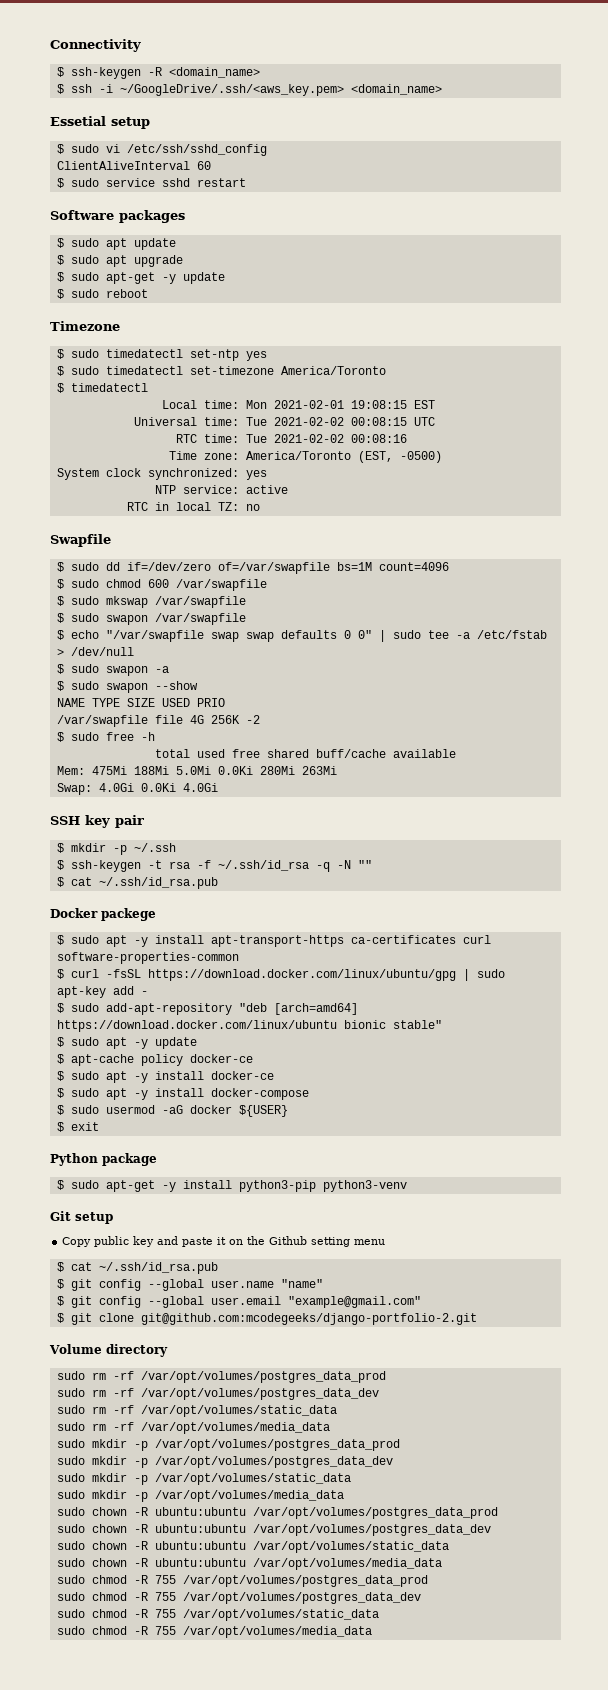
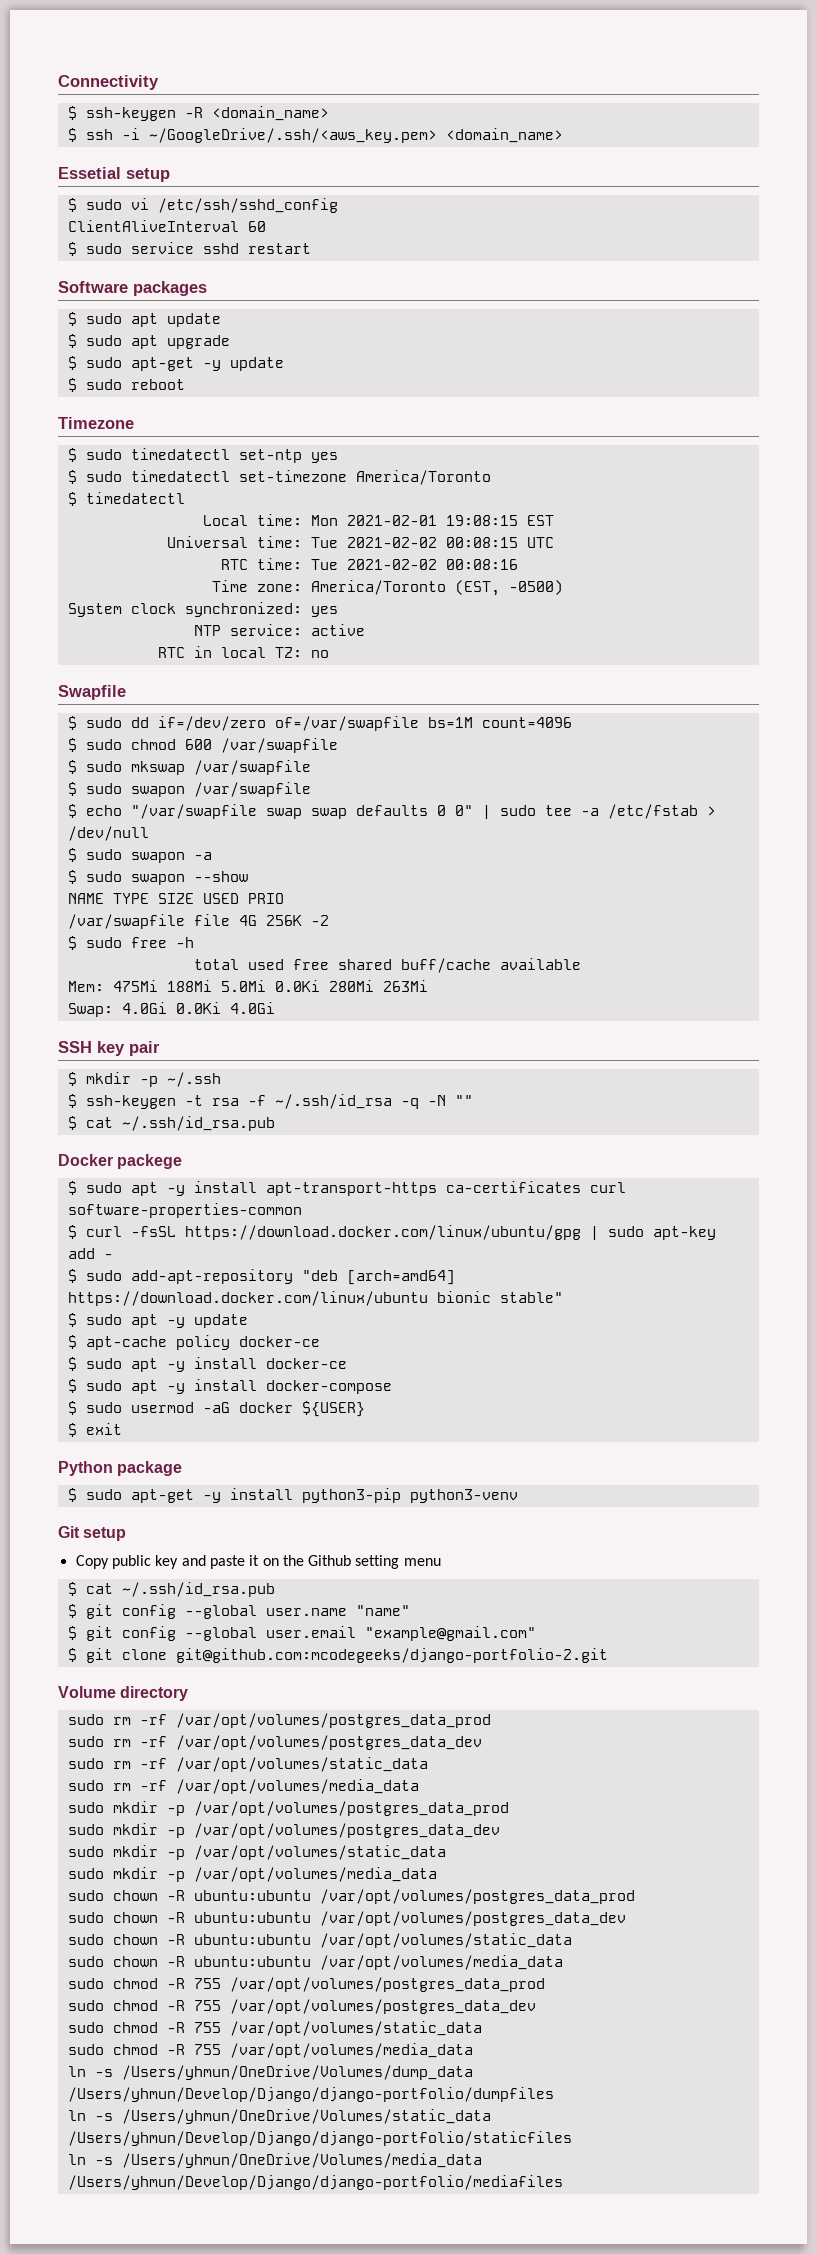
(372, 1632) none -> [67,2065,473,2080] [67,2087,554,2102] [67,2109,491,2124] [67,2131,572,2146] [67,2153,482,2168] [67,2175,563,2190] // ln -s /Users/yhmun/OneDrive/Volumes/dump_data /Users/yhmun/Develop/Django/django-portfolio/dumpfiles // ln -s /Users/yhmun/OneDrive/Volumes/static_data /Users/yhmun/Develop/Django/django-portfolio/staticfiles // ln -s /Users/yhmun/OneDrive/Volumes/media_data /Users/yhmun/Develop/Django/django-portfolio/mediafiles

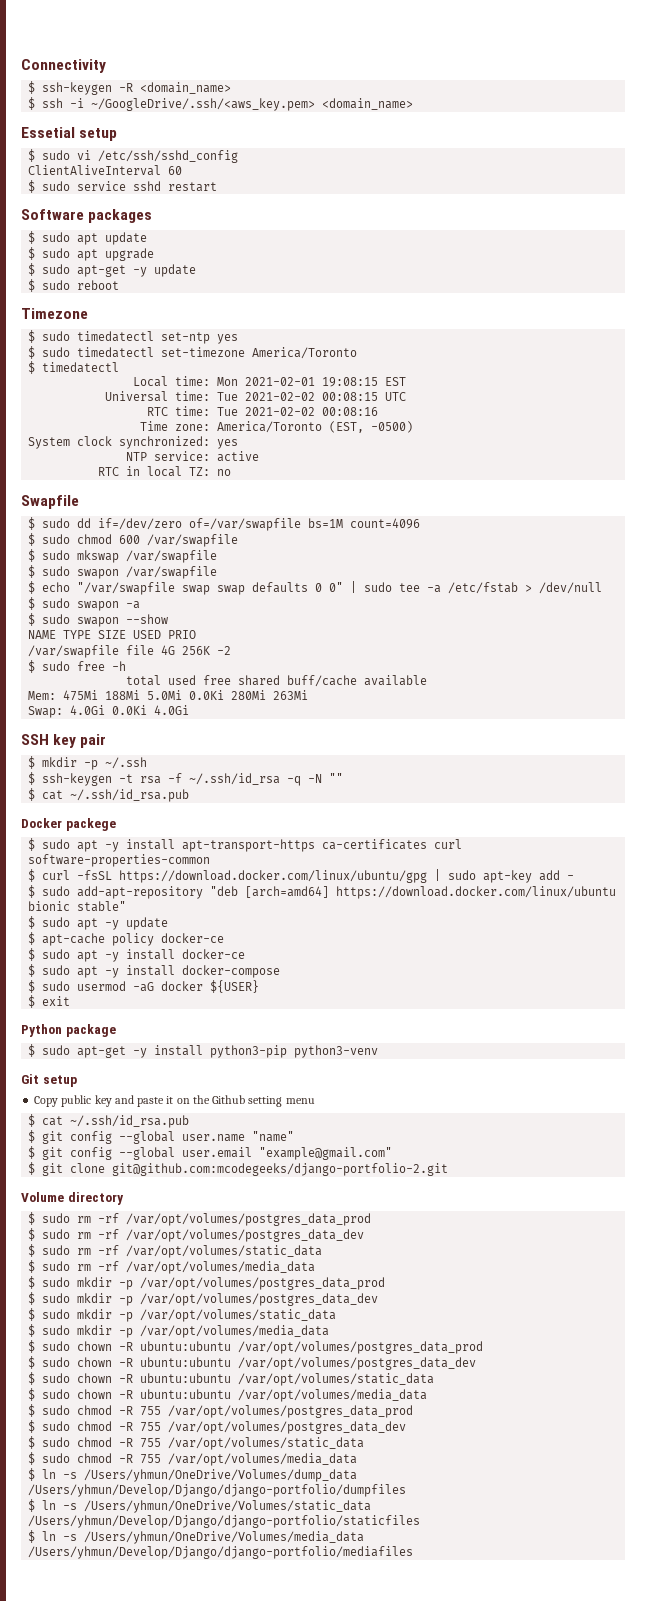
(189, 1693) none -> [28,1212,36,1225] $
(491, 1720) none -> [28,1228,36,1241] $
(482, 1742) none -> [28,1244,36,1257] $
(428, 1764) none -> [28,1260,36,1273] $
(419, 1786) none -> [28,1276,36,1289] $
(509, 1808) none -> [28,1292,36,1305] $
(500, 1830) none -> [28,1308,36,1321] $
(446, 1852) none -> [28,1324,36,1337] $
(437, 1874) none -> [28,1340,36,1353] $
(635, 1896) none -> [28,1356,36,1369] $
(626, 1918) none -> [28,1372,36,1385] $
(572, 1940) none -> [28,1388,36,1401] $
(563, 1962) none -> [28,1404,36,1417] $
(545, 1984) none -> [28,1420,36,1433] $
(536, 2006) none -> [28,1436,36,1449] $
(482, 2028) none -> [28,1452,36,1465] $
(473, 2050) none -> [28,1468,36,1481] $
(554, 2094) none -> [28,1499,36,1512] $
(572, 2138) none -> [28,1530,36,1543] $

